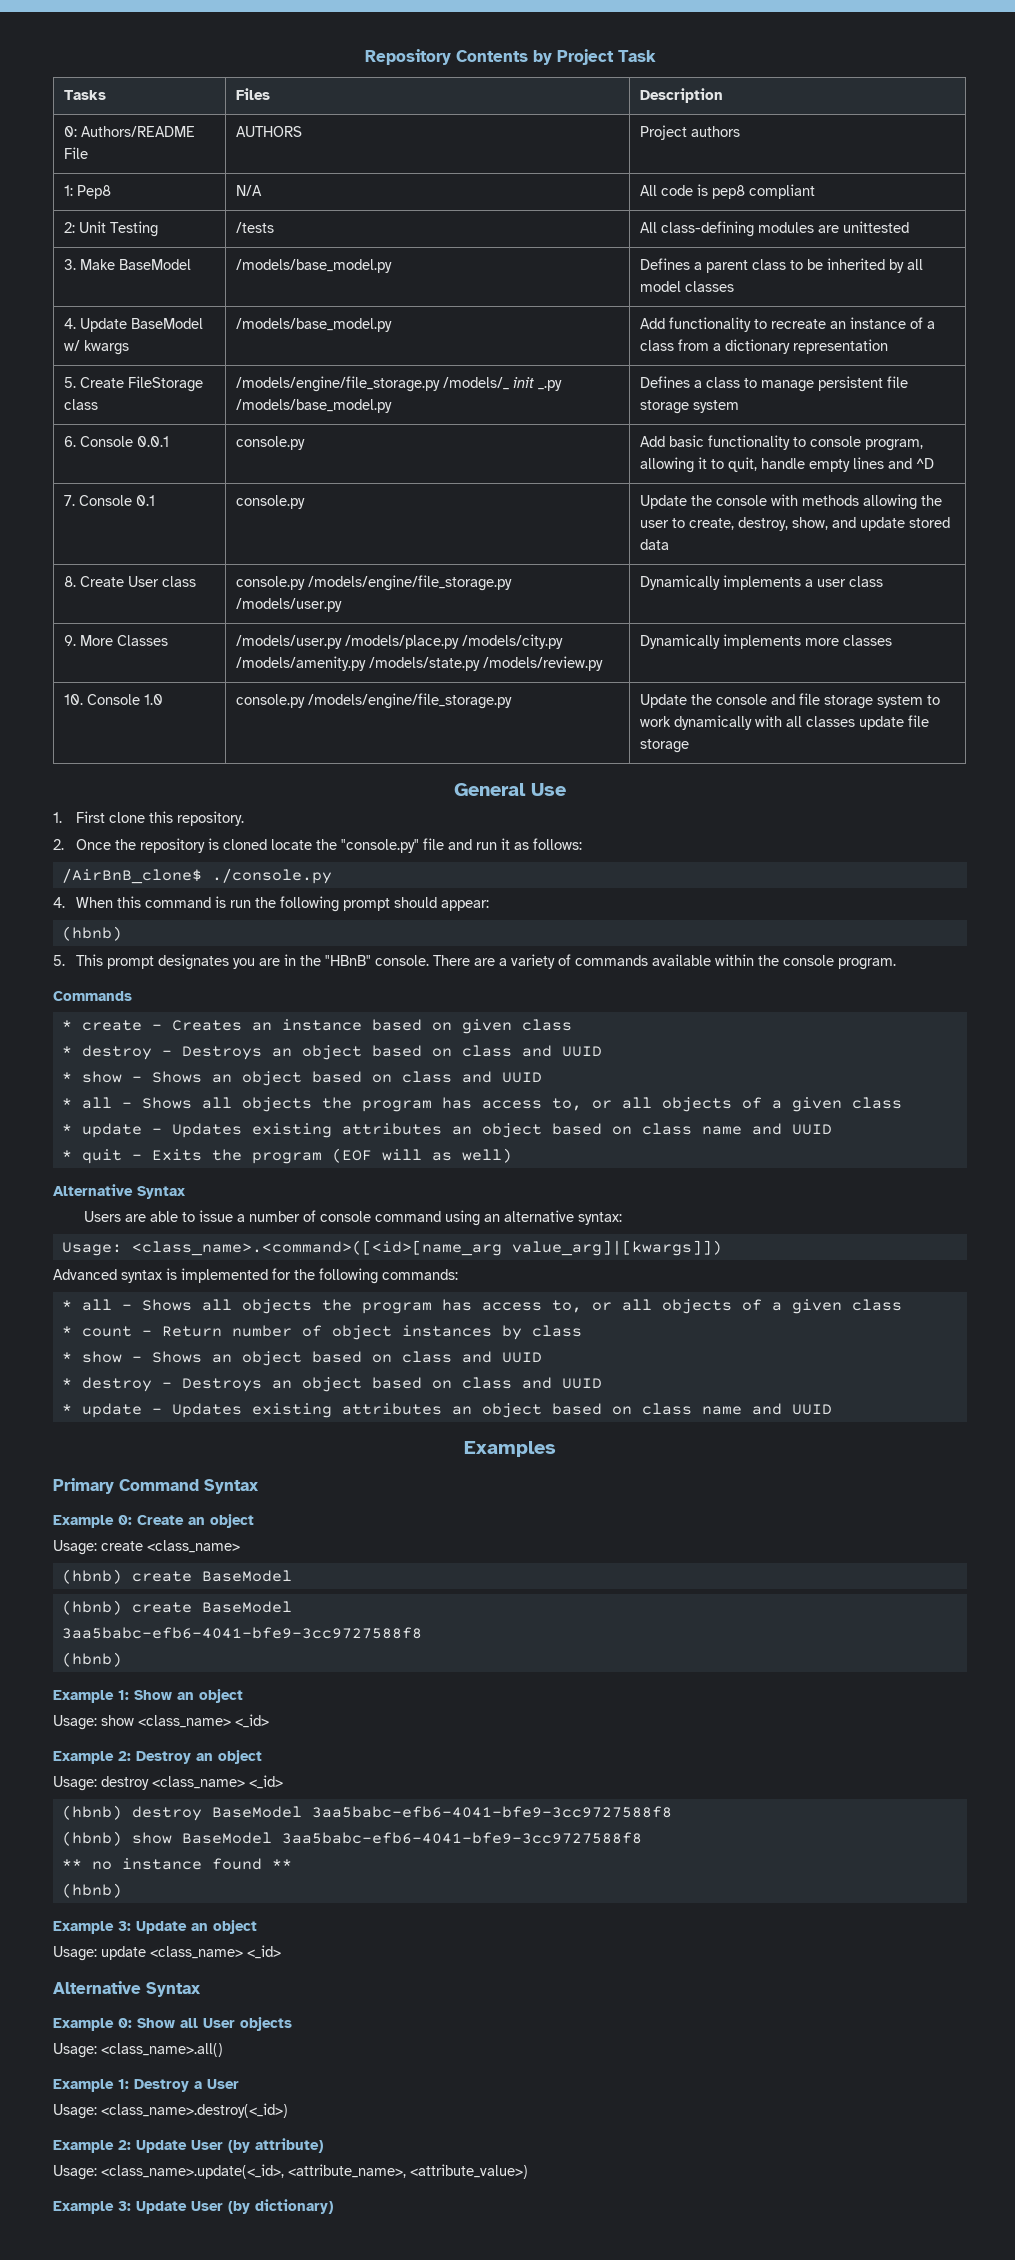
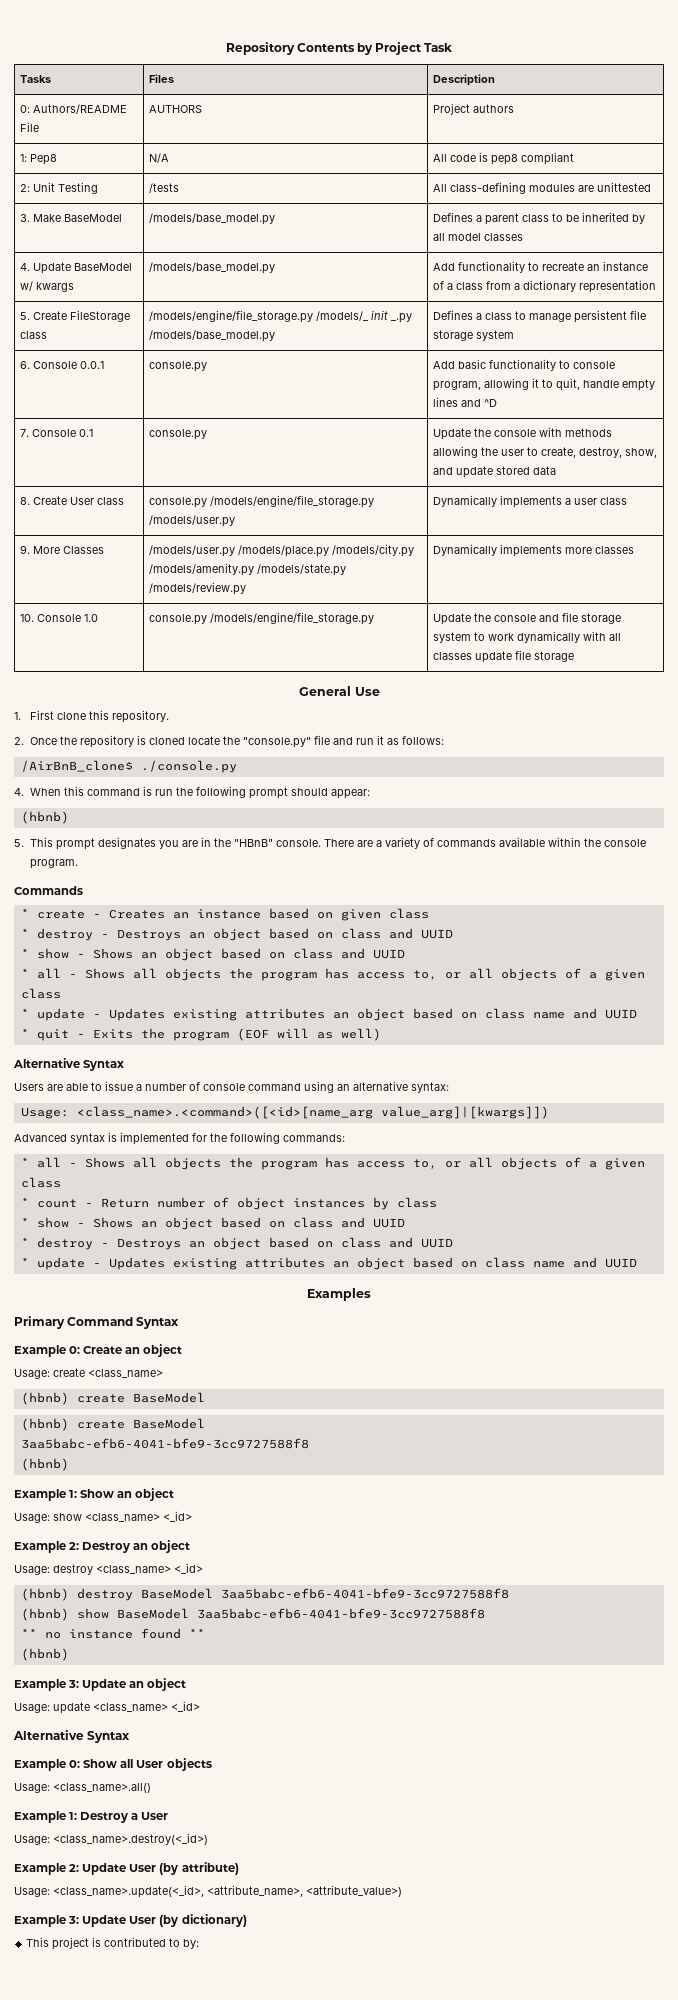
(333, 2206) none -> [26,1937,200,1950] // This project is contributed to by:

